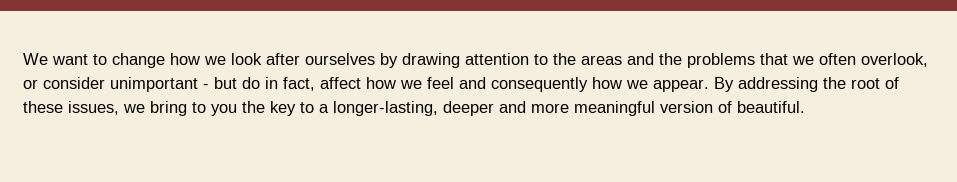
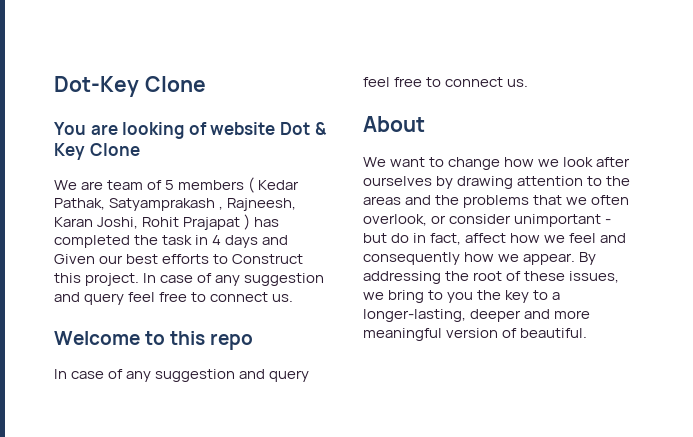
(23, 59) none -> [54,76,206,97] [54,122,327,139] [54,143,140,160] [54,177,300,193] [54,198,297,211] [54,214,280,230] [54,235,289,248] [54,254,304,264] [54,273,325,286] [54,292,294,305] [54,331,254,350] [54,369,310,382] [363,77,529,87] [363,116,425,132] Dot-Key Clone // You are looking of website Dot & Key Clone // We are team of 5 members ( Kedar Pathak, Satyamprakash , Rajneesh, Karan Joshi, Rohit Prajapat ) has completed the task in 4 days and Given our best efforts to Construct this project. In case of any suggestion and query feel free to connect us. // Welcome to this repo // In case of any suggestion and query feel free to connect us. // About //

